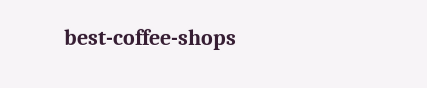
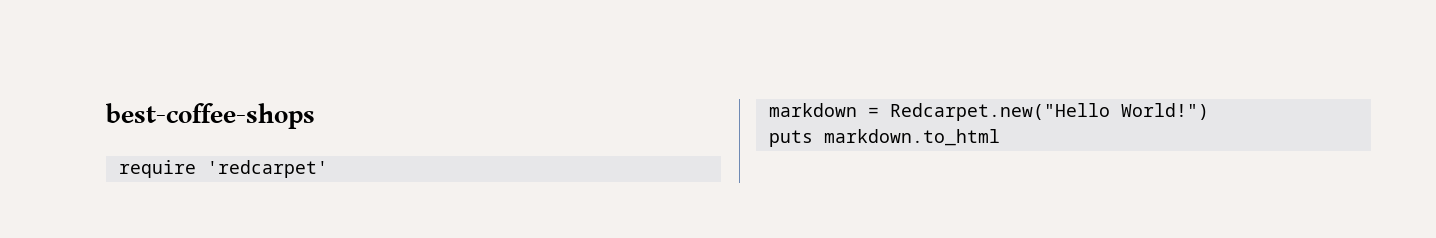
(237, 39) none -> [118,160,328,178] [768,103,1209,121] [768,129,1000,147] // require 'redcarpet' // markdown = Redcarpet.new("Hello World!") // puts markdown.to_html

